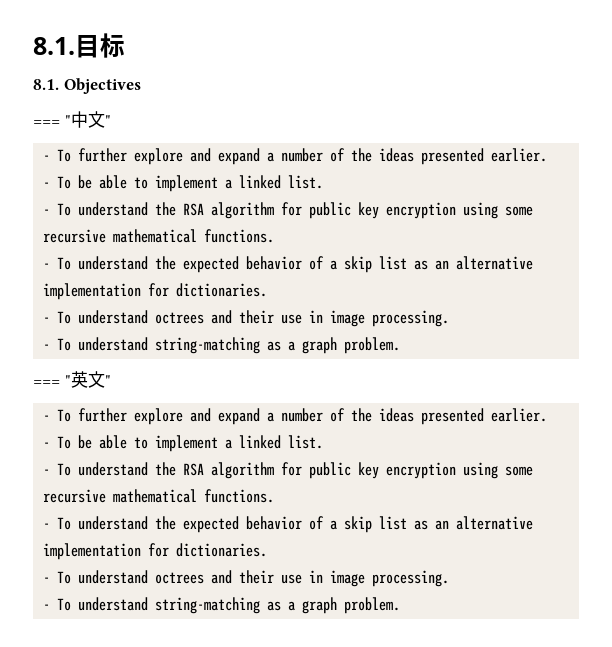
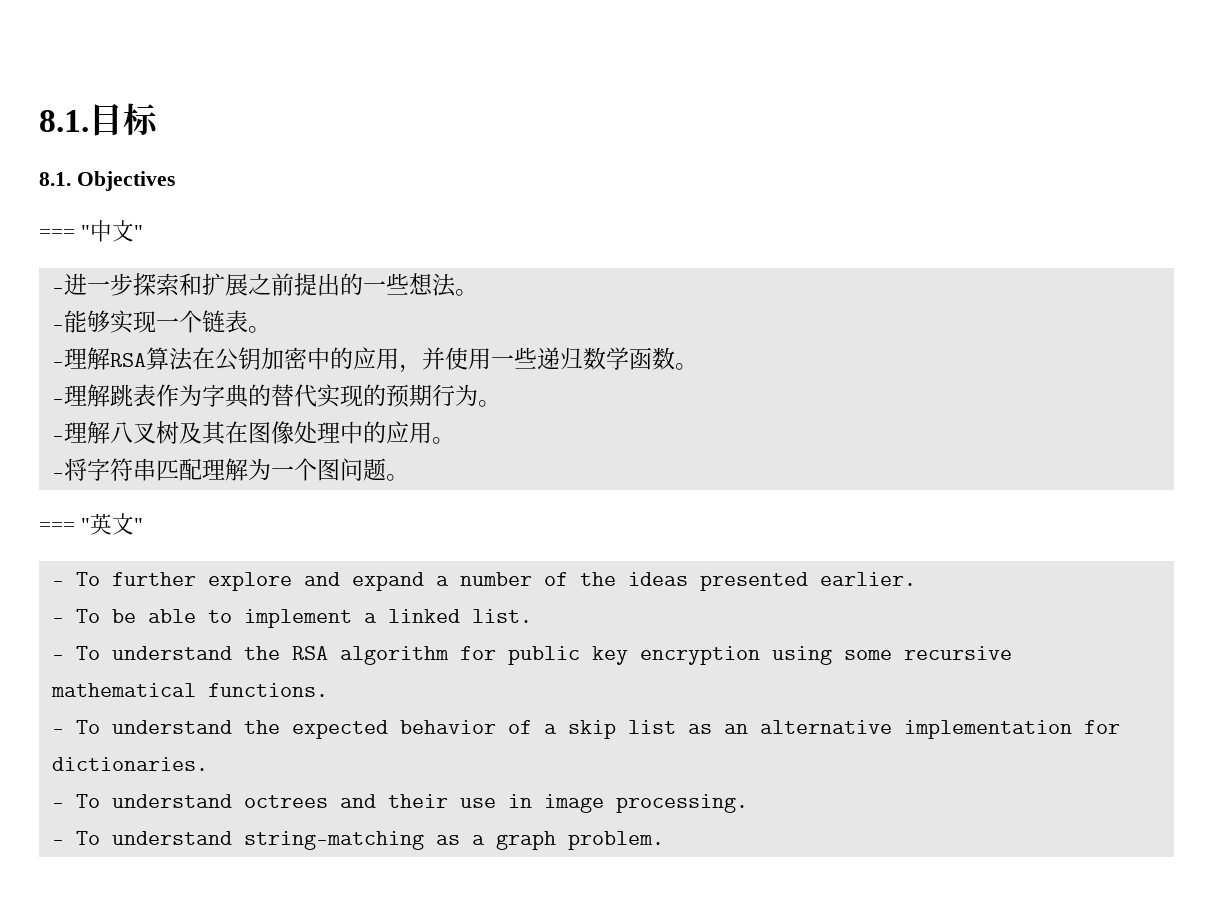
[57,148,548,165] [43,175,324,192] [43,202,534,219] [43,229,275,243] [43,256,534,273] [43,283,268,300] [43,310,450,327] [43,337,401,354] To further explore and expand a number of the ideas presented earlier. // - To be able to implement a linked list. // - To understand the RSA algorithm for public key encryption using some recursive mathematical functions. // - To understand the expected behavior of a skip list as an alternative implementation for dictionaries. // - To understand octrees and their use in image processing. // - To understand string-matching as a graph problem. -> [63,273,478,297] [51,310,271,334] [51,347,698,373] [51,384,501,408] [51,421,455,445] [51,458,409,481] 进一步探索和扩展之前提出的一些想法。 // -能够实现一个链表。 // -理解RSA算法在公钥加密中的应用，并使用一些递归数学函数。 // -理解跳表作为字典的替代实现的预期行为。 // -理解八叉树及其在图像处理中的应用。 // -将字符串匹配理解为一个图问题。

